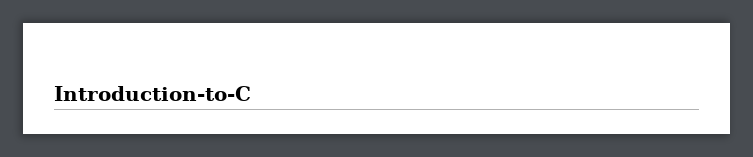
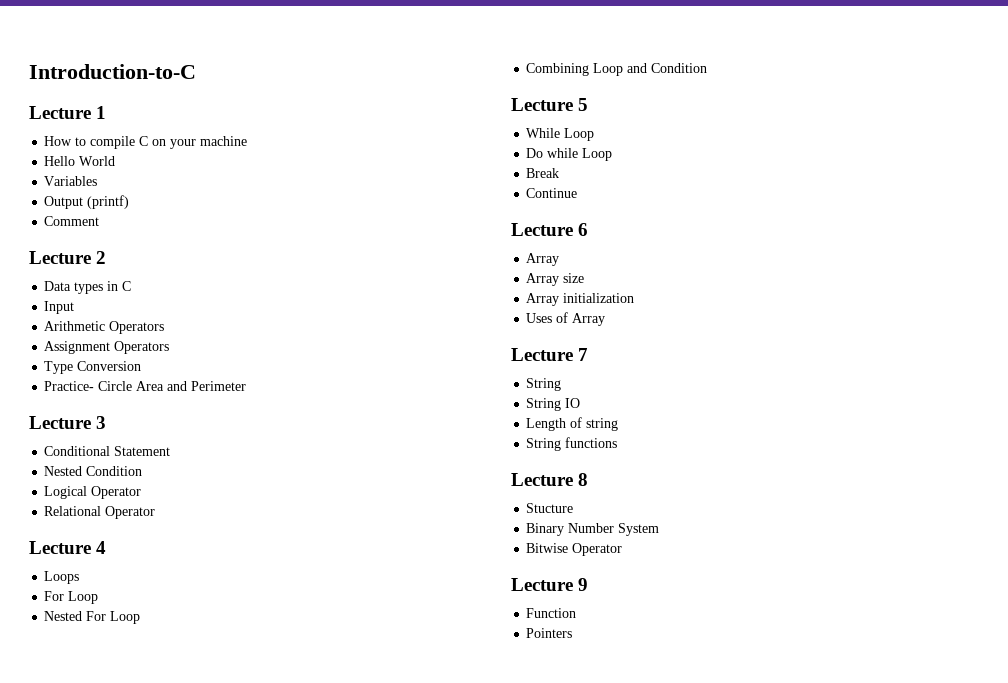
(251, 93) none -> [29,106,107,119] [44,136,248,149] [44,156,116,166] [44,176,98,186] [44,195,130,209] [44,216,100,226] [29,251,107,264] [44,281,132,294] [44,301,75,314] [44,321,165,334] [44,341,170,354] [44,361,142,374] [44,381,247,391] [29,416,107,429] [44,446,171,456] [44,466,143,476] [44,486,142,499] [44,506,156,519] [29,541,107,554] [44,571,80,584] [44,591,99,604] [44,611,141,624] [526,63,708,76] [511,98,589,111] [526,128,595,141] [526,148,613,161] [526,168,560,178] [526,188,578,198] [511,223,589,236] [526,253,560,266] [526,273,585,286] [526,293,635,306] [526,312,606,326] [511,348,589,361] [526,378,562,391] [526,398,581,411] [526,417,619,431] [526,437,618,451] [511,473,589,486] [526,503,574,513] [526,523,660,536] [526,543,623,556] [511,578,589,591] [526,608,577,618] [526,628,573,638] // Lecture 1 // How to compile C on your machine // Hello World // Variables // Output (printf) // Comment // Lecture 2 // Data types in C // Input // Arithmetic Operators // Assignment Operators // Type Conversion // Practice- Circle Area and Perimeter // Lecture 3 // Conditional Statement // Nested Condition // Logical Operator // Relational Operator // Lecture 4 // Loops // For Loop // Nested For Loop // Combining Loop and Condition // Lecture 5 // While Loop // Do while Loop // Break // Continue // Lecture 6 // Array // Array size // Array initialization // Uses of Array // Lecture 7 // String // String IO // Length of string // String functions // Lecture 8 // Stucture // Binary Number System // Bitwise Operator // Lecture 9 // Function // Pointers

